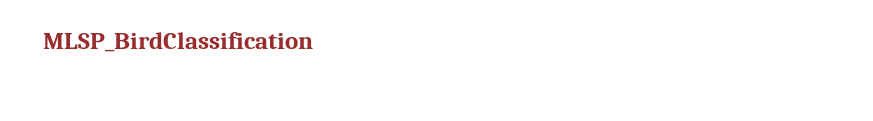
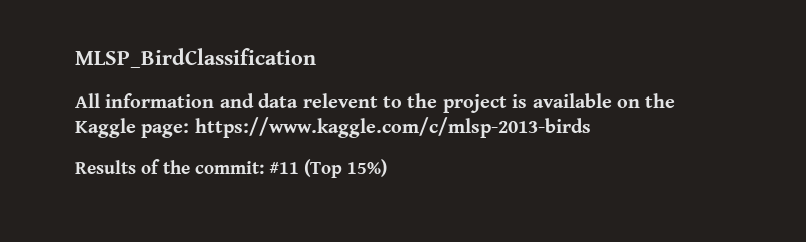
(313, 42) none -> [75,93,676,113] [75,117,591,138] [75,159,387,178] // All information and data relevent to the project is available on the Kaggle page: https://www.kaggle.com/c/mlsp-2013-birds // Results of the commit: #11 (Top 15%)

